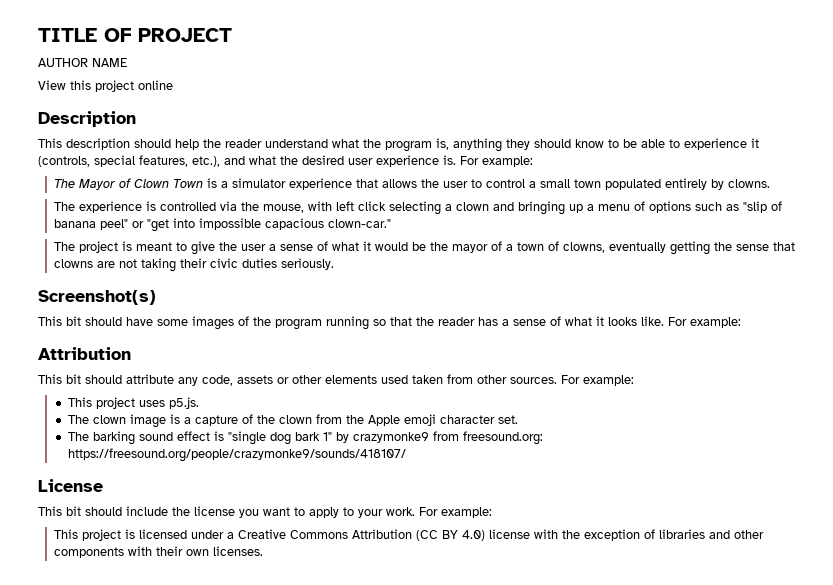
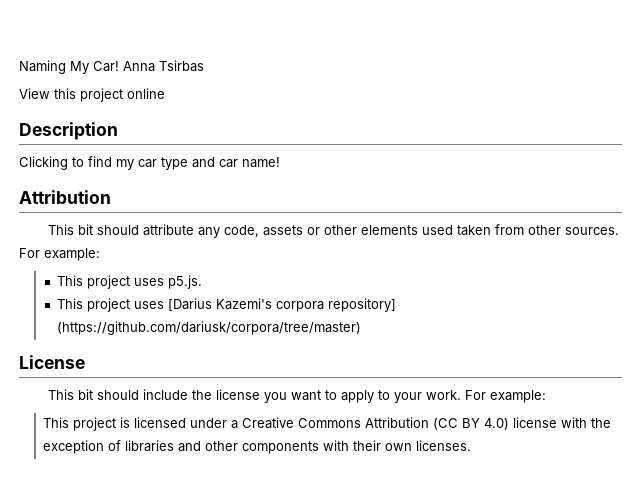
[38,28,232,42] [38,58,127,67] TITLE OF PROJECT // AUTHOR NAME -> [19,60,204,74] Naming My Car! Anna Tsirbas
[38,138,759,152] [38,155,533,167] [53,178,770,190] [53,201,782,215] [53,218,391,232] [53,241,795,255] [53,258,334,272] [38,290,156,305] [38,316,741,330] This description should help the reader understand what the program is, anything they should know to be able to experience it (controls, special features, etc.), and what the desired user experience is. For example: // The Mayor of Clown Town is a simulator experience that allows the user to control a small town populated entirely by clowns. // The experience is controlled via the mouse, with left click selecting a clown and bringing up a menu of options such as "slip of banana peel" or "get into impossible capacious clown-car." // The project is meant to give the user a sense of what it would be the mayor of a town of clowns, eventually getting the sense that clowns are not taking their civic duties seriously. // Screenshot(s) // This bit should have some images of the program running so that the reader has a sense of what it looks like. For example: -> [19,156,280,170] Clicking to find my car type and car name!
[67,414,518,428] [67,431,543,445] [67,448,406,462] The clown image is a capture of the clown from the Apple emoji character set. // The barking sound effect is "single dog bark 1" by crazymonke9 from freesound.org: https://freesound.org/people/crazymonke9/sounds/418107/ -> [57,298,397,312] [57,321,362,335] This project uses [Darius Kazemi's corpora repository] (https://github.com/dariusk/corpora/tree/master)

